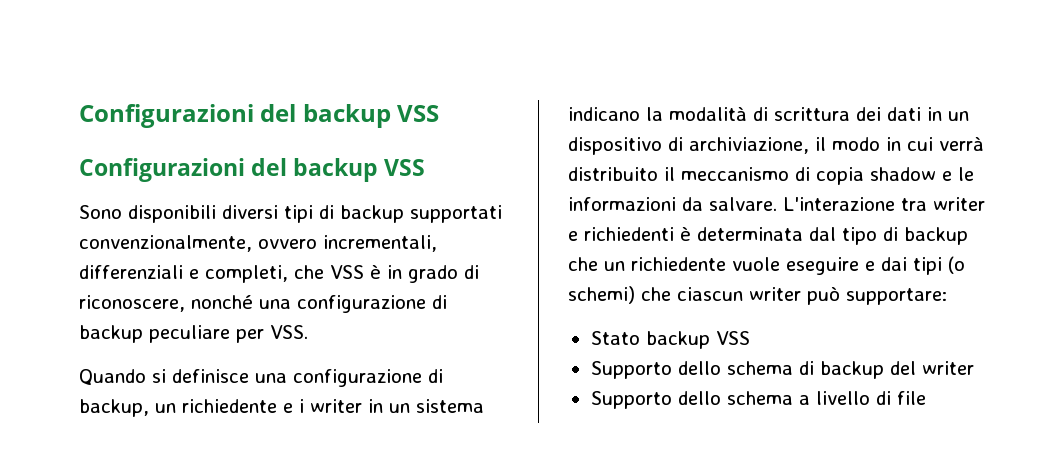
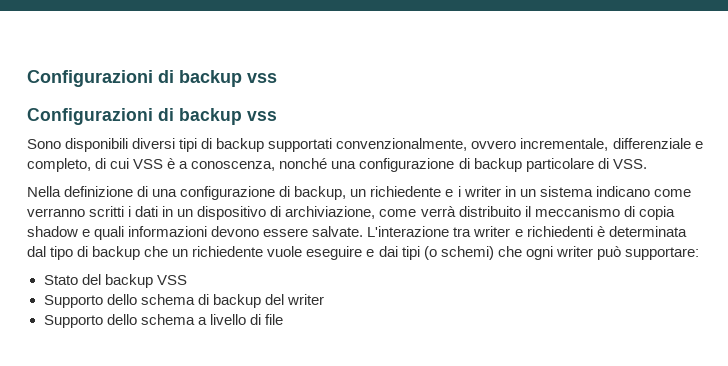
[79,104,440,128] [79,158,426,182] Configurazioni del backup VSS // Configurazioni del backup VSS -> [27,70,277,87] [27,108,277,125] Configurazioni di backup vss // Configurazioni di backup vss
[323,235,437,252] [79,265,479,283] [79,295,185,312] incrementali, differenziali e completi, che VSS è in grado di riconoscere, -> [520,138,703,151] [27,158,276,172] incrementale, differenziale e completo, di cui VSS è a conoscenza,
[149,325,264,343] peculiare per -> [525,158,609,172] particolare di
[79,369,249,385] Quando si definisce -> [27,186,149,197] Nella definizione di
[646,107,881,121] la modalità di scrittura dei -> [653,189,691,197] [27,206,132,217] come verranno scritti i
[815,137,933,151] il modo in cui -> [379,209,417,217] come
[958,167,974,181] [568,197,777,211] le informazioni da salvare. -> [94,226,364,240] quali informazioni devono essere salvate.
[677,287,743,301] ciascun -> [525,246,553,260] ogni
(640, 338) none -> [81,274,101,285] del

